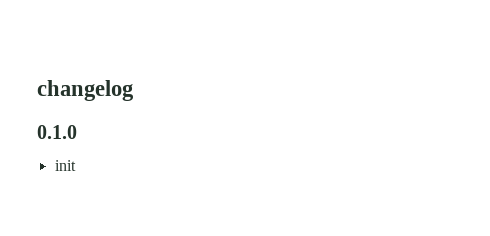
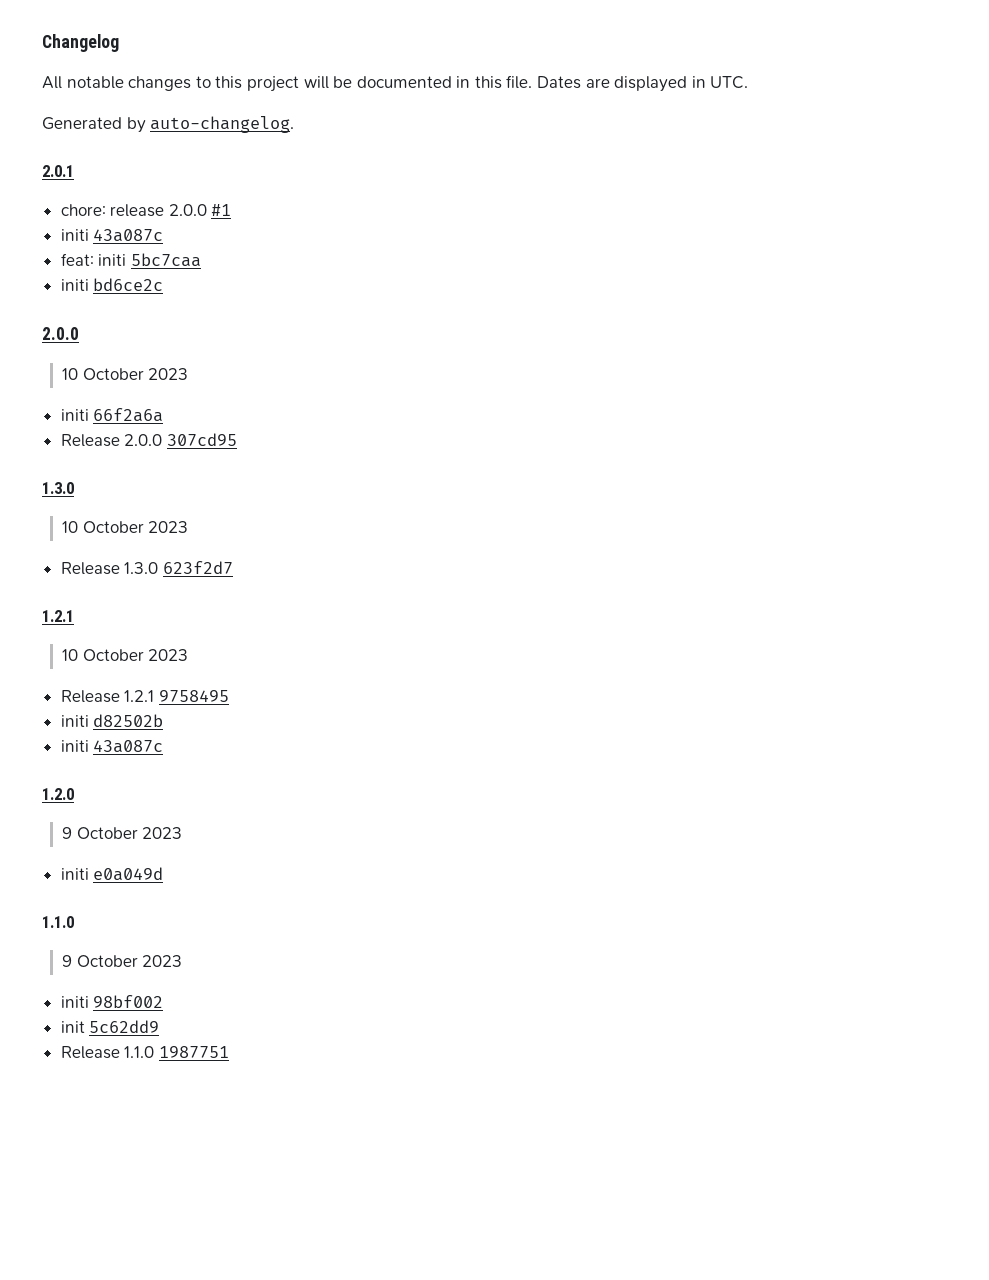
[37,80,134,101] [37,125,77,139] [54,160,76,171] changelog // 0.1.0 // init -> [42,34,119,52] [42,75,749,92] [42,116,295,133] [42,165,74,177] [60,204,232,217] [60,229,164,242] [60,253,201,267] [60,278,164,291] [42,327,79,340] [62,368,189,380] [60,408,164,422] [60,433,237,447] [42,482,74,494] [62,521,189,533] [60,561,233,575] [42,610,74,622] [62,649,189,661] [60,690,229,703] [60,714,164,727] [60,740,164,753] [42,788,74,800] [62,827,183,839] [60,867,164,881] [42,916,74,928] [62,955,183,967] [60,995,164,1008] [60,1020,160,1033] [60,1046,229,1059] Changelog // All notable changes to this project will be documented in this file. Dates are displayed in UTC. // Generated by auto-changelog. // 2.0.1 // chore: release 2.0.0 #1 // initi 43a087c // feat: initi 5bc7caa // initi bd6ce2c // 2.0.0 // 10 October 2023 // initi 66f2a6a // Release 2.0.0 307cd95 // 1.3.0 // 10 October 2023 // Release 1.3.0 623f2d7 // 1.2.1 // 10 October 2023 // Release 1.2.1 9758495 // initi d82502b // initi 43a087c // 1.2.0 // 9 October 2023 // initi e0a049d // 1.1.0 // 9 October 2023 // initi 98bf002 // init 5c62dd9 // Release 1.1.0 1987751

